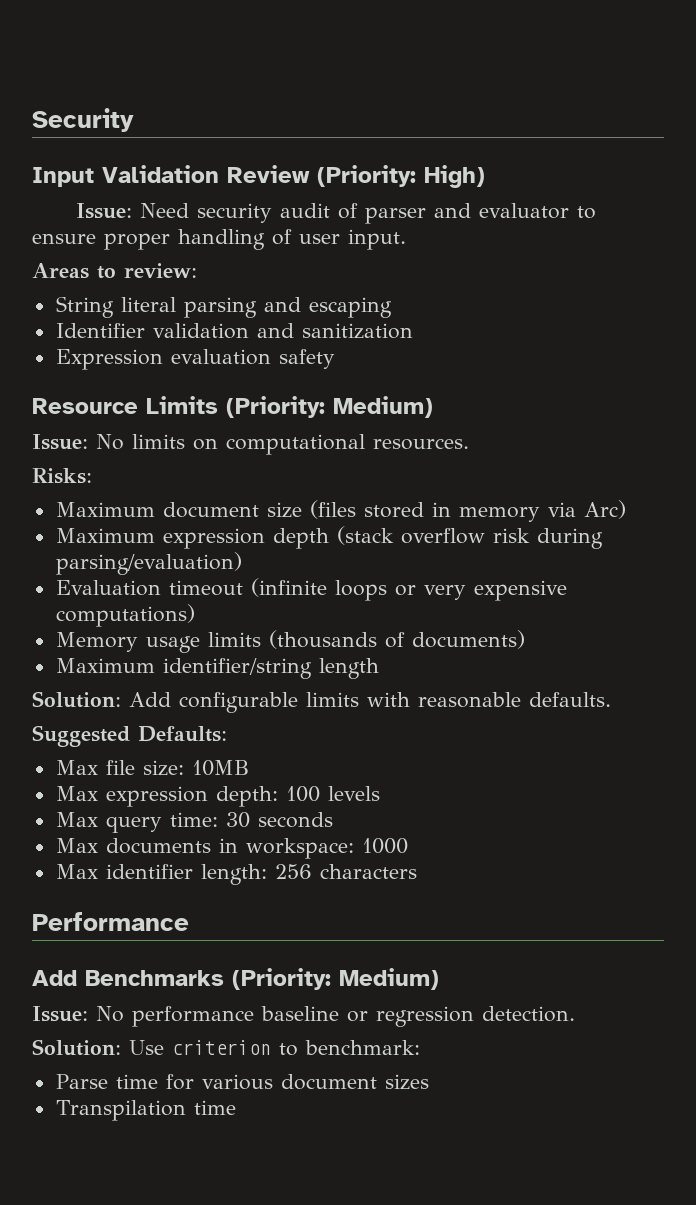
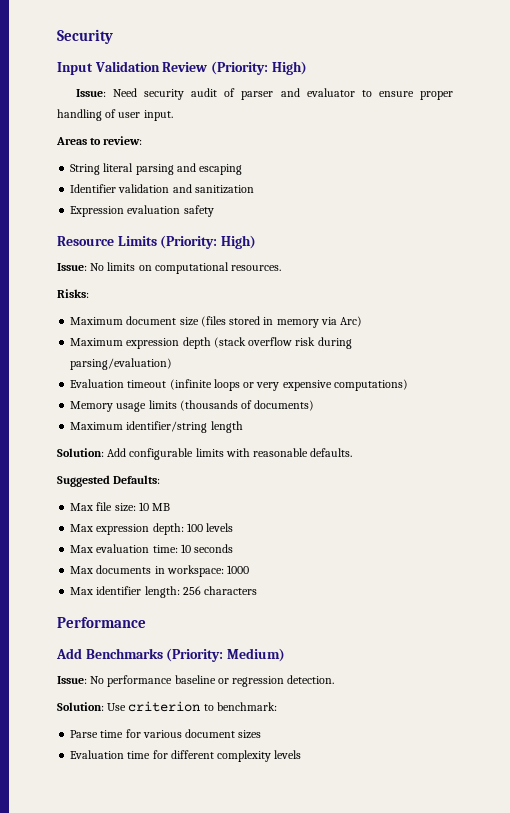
[333,396,433,418] Medium) -> [220,235,256,249] High)
[191,760,249,776] 10MB -> [138,502,171,511] 10 MB
[105,812,250,833] query time: 30 -> [96,544,191,553] evaluation time: 10
[55,1100,236,1121] Transpilation time -> [70,750,302,762] Evaluation time for different complexity levels

